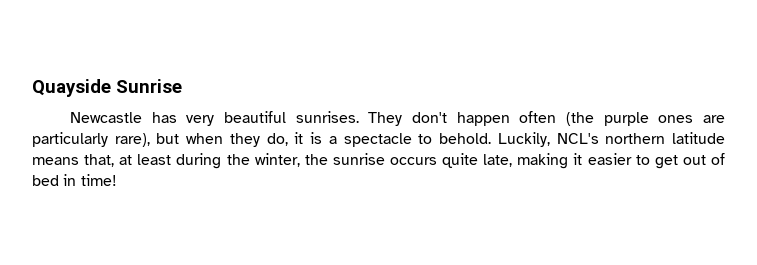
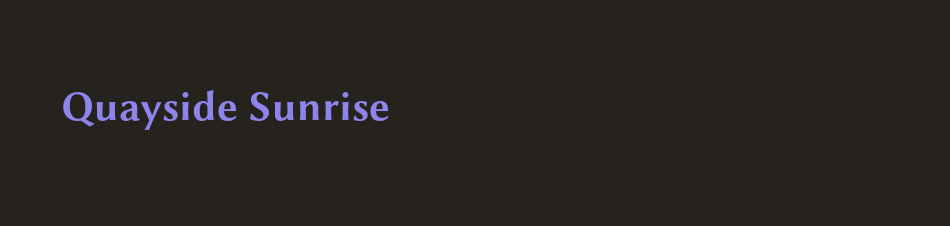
[69,111,725,126] [32,132,726,147] [32,153,725,169] [32,174,117,186] // Newcastle has very beautiful sunrises. They don't happen often (the purple ones are particularly rare), but when they do, it is a spectacle to behold. Luckily, NCL's northern latitude means that, at least during the winter, the sunrise occurs quite late, making it easier to get out of bed in time! -> (391, 106) none

